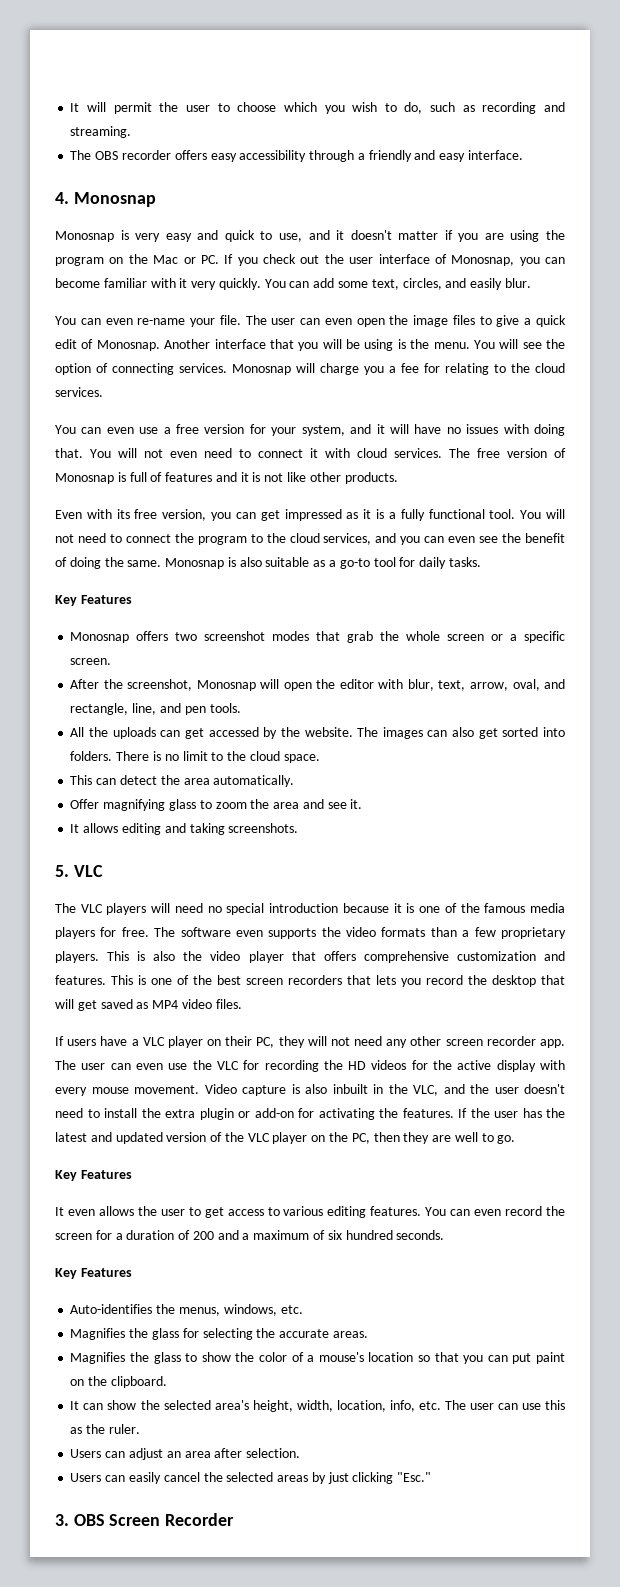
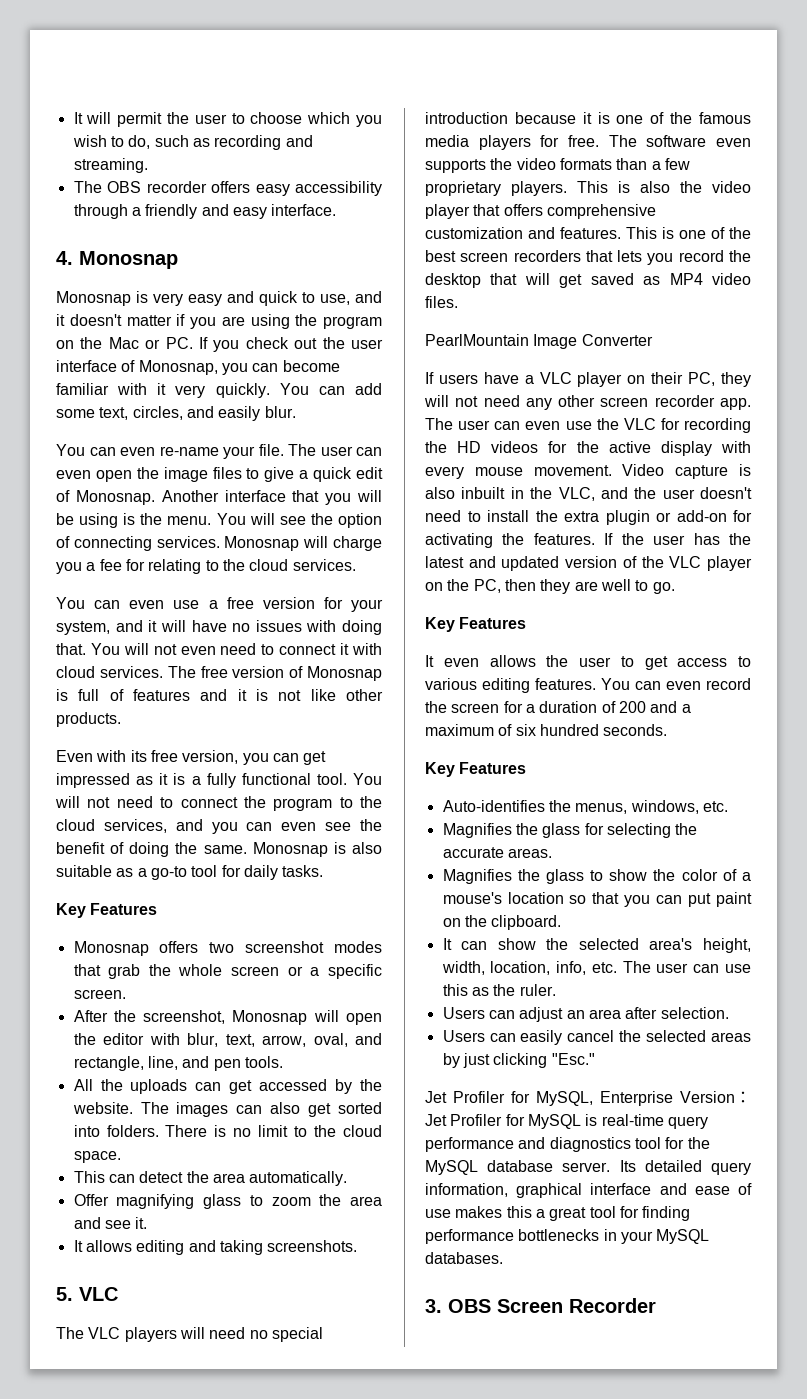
(242, 1004) none -> [425,334,653,349] // PearlMountain Image Converter
(432, 1477) none -> [425,1091,751,1106] [425,1114,708,1129] [425,1137,710,1152] [425,1160,751,1175] [425,1183,752,1198] [425,1206,691,1221] [425,1229,710,1244] [425,1252,503,1264] // Jet Profiler for MySQL, Enterprise Version：Jet Profiler for MySQL is real-time query performance and diagnostics tool for the MySQL database server. Its detailed query information, graphical interface and ease of use makes this a great tool for finding performance bottlenecks in your MySQL databases.

